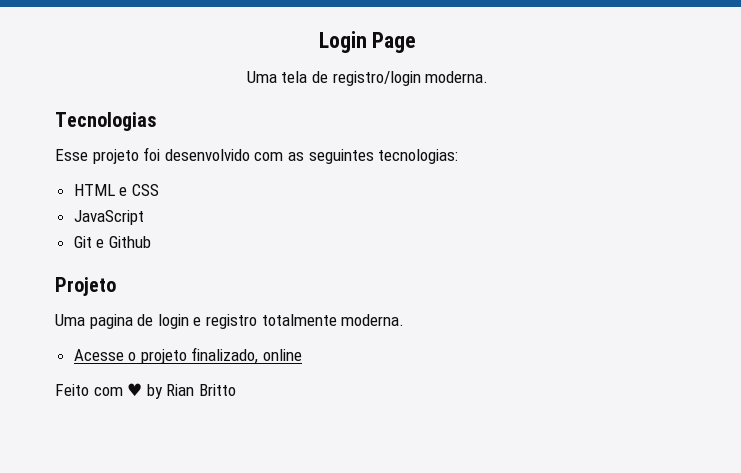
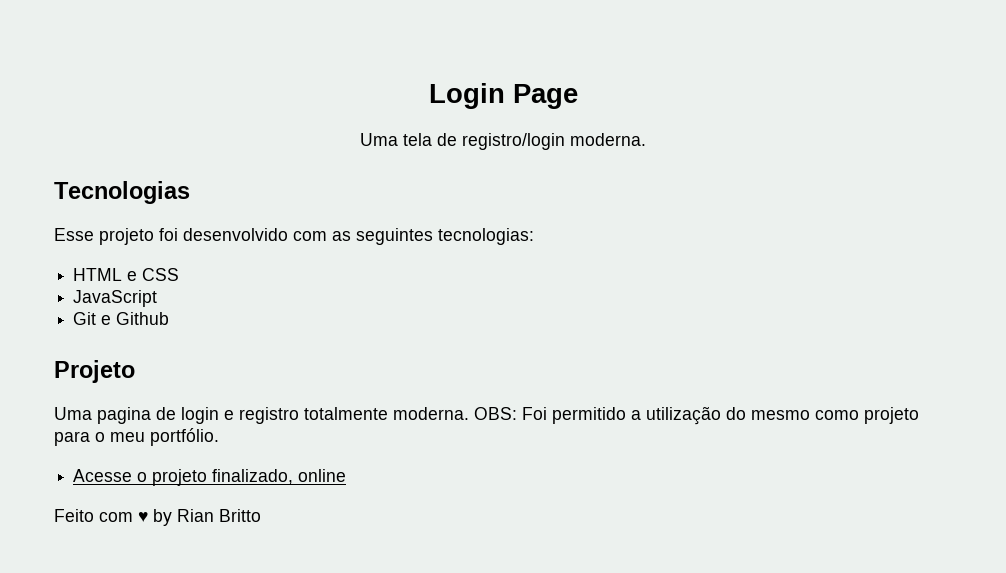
(405, 320) none -> [474,406,919,425] [54,428,219,446] OBS: Foi permitido a utilização do mesmo como projeto para o meu portfólio.

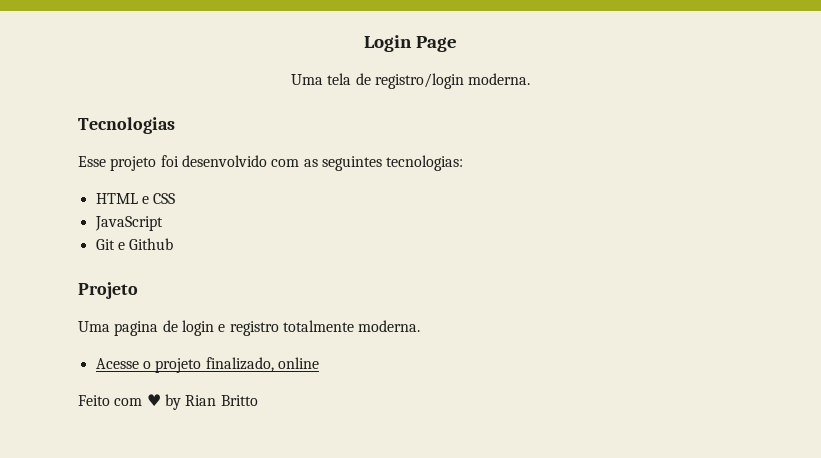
[474,406,919,425] [54,428,219,446] OBS: Foi permitido a utilização do mesmo como projeto para o meu portfólio. -> (421, 326) none

